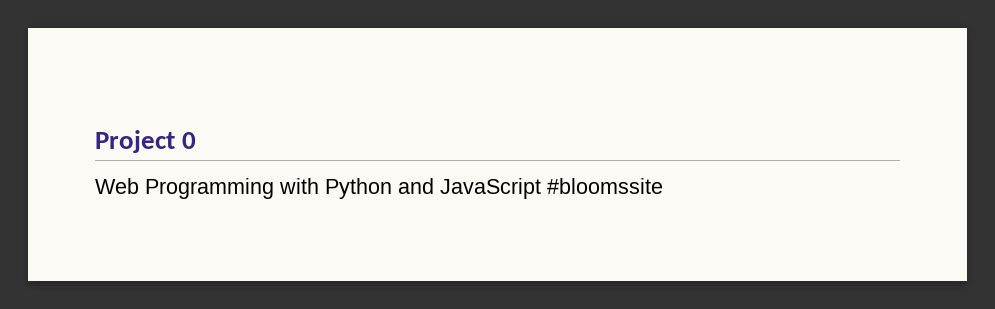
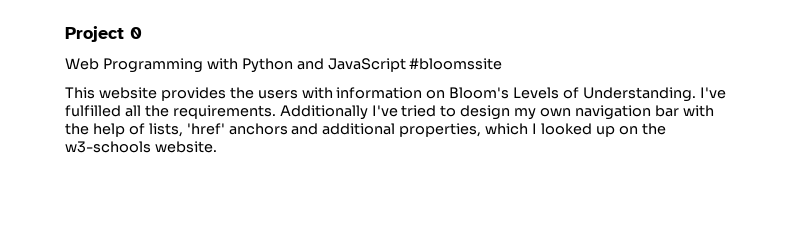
(663, 186) none -> [65,87,726,102] [65,105,714,120] [65,123,666,137] [65,141,217,153] // This website provides the users with information on Bloom's Levels of Understanding. I've fulfilled all the requirements. Additionally I've tried to design my own navigation bar with the help of lists, 'href' anchors and additional properties, which I looked up on the w3-schools website.

